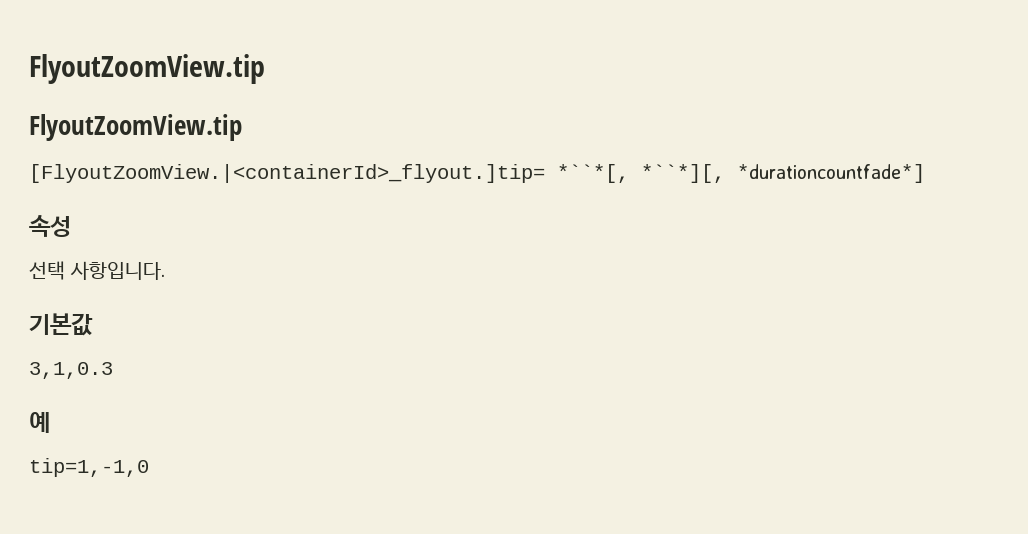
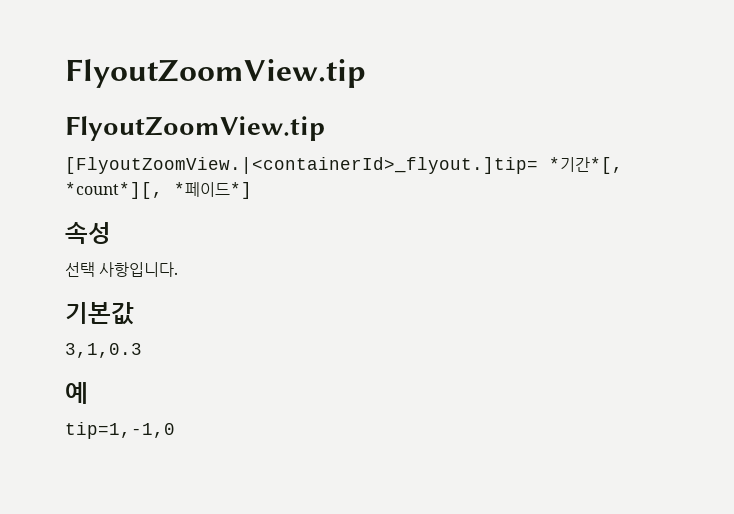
[557,164,925,183] *``*[, *``*][, *durationcountfade*] -> [549,157,623,174] [65,182,252,199] *기간*[, *count*][, *페이드*]

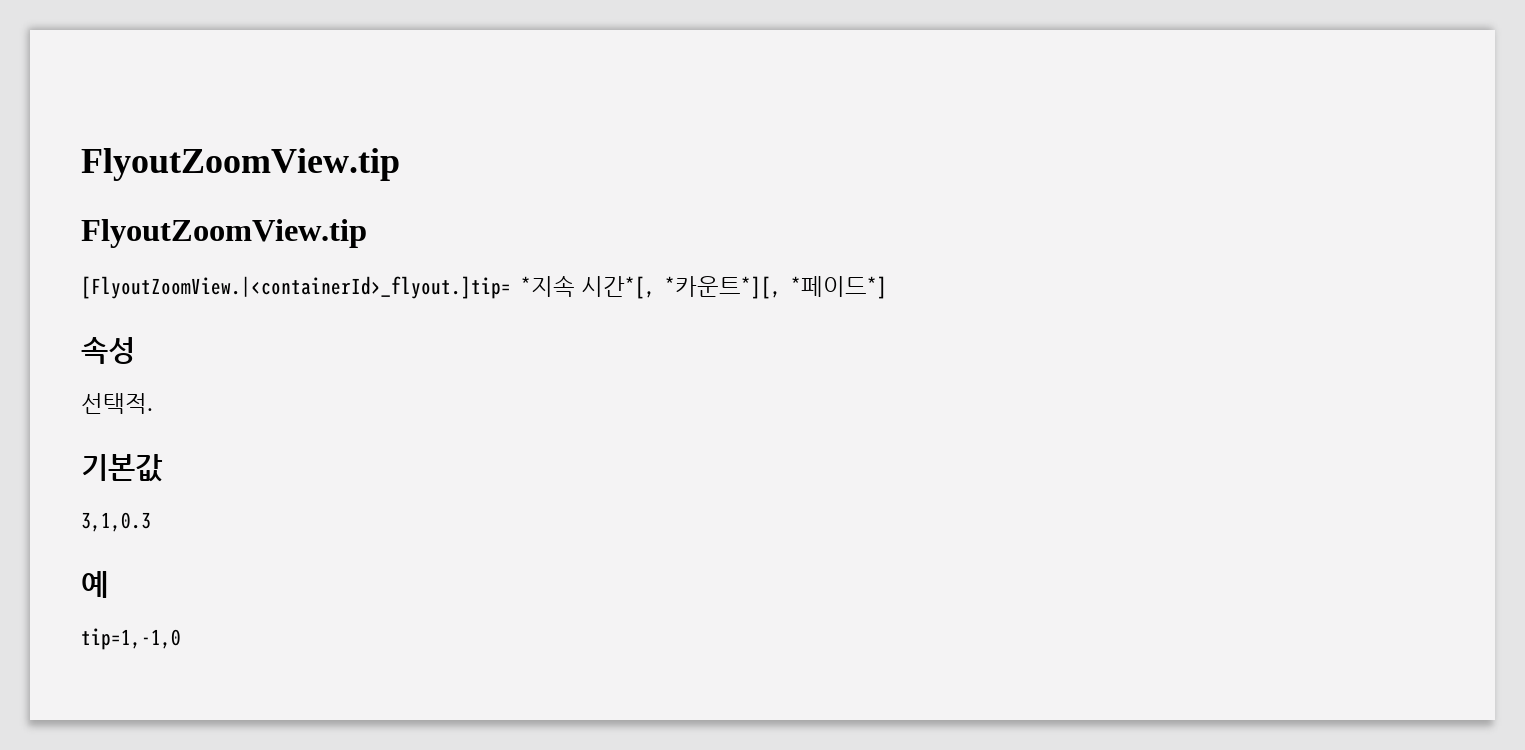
[549,157,623,174] [65,182,163,199] *기간*[, *count*][, -> [521,275,782,299] *지속 시간*[, *카운트*][,
[65,262,179,277] 선택 사항입니다. -> [81,393,153,414] 선택적.

